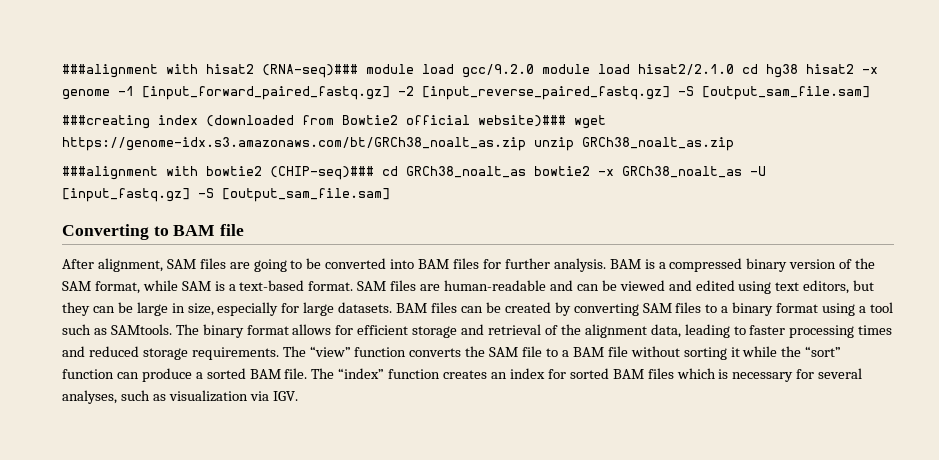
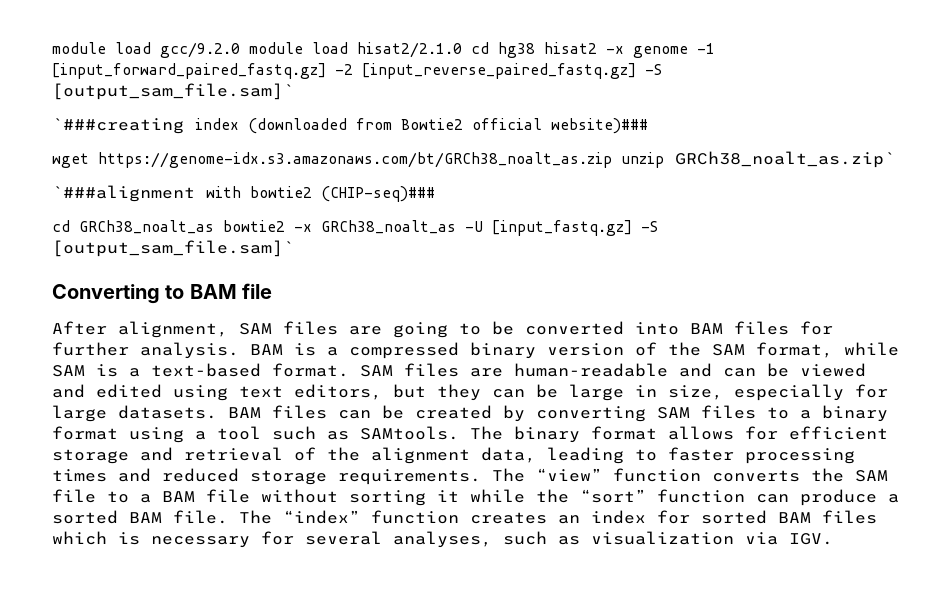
[62,64,358,78] ###alignment with hisat2 (RNA-seq)### -> (52, 48) none
[702,86,870,100] [62,115,150,129] [output_sam_file.sam] // ###creating -> [52,83,294,100] [52,118,184,134] [output_sam_file.sam]` // `###creating
(566, 121) none -> (648, 126) //
[582,137,734,151] [62,166,158,180] GRCh38_noalt_as.zip // ###alignment -> [675,151,895,168] [52,185,195,202] GRCh38_noalt_as.zip` // `###alignment
(374, 173) none -> (435, 194) //
[222,188,390,202] [output_sam_file.sam] -> [52,240,294,257] [output_sam_file.sam]`

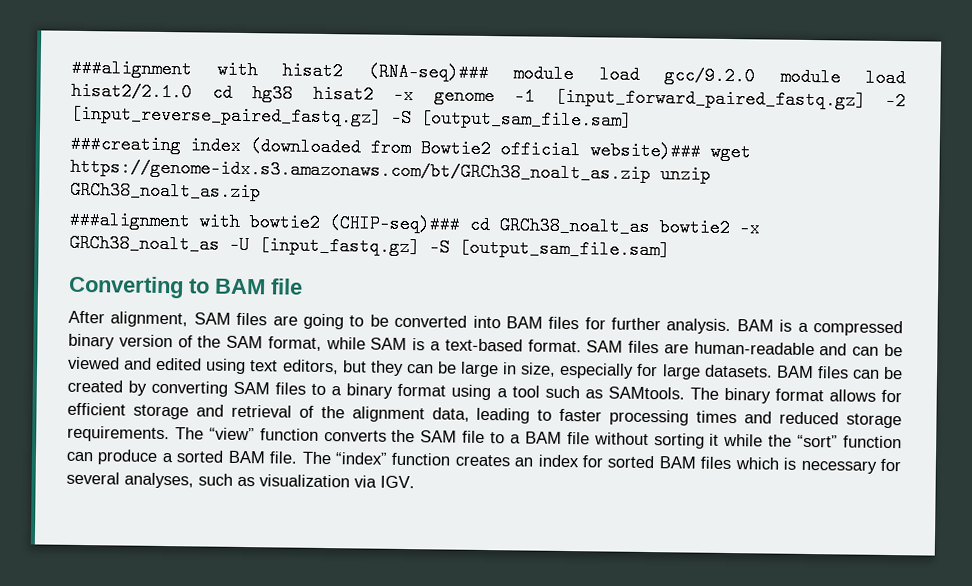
(52, 48) none -> [71,58,489,83] ###alignment with hisat2 (RNA-seq)###
[52,83,294,100] [52,118,184,134] [output_sam_file.sam]` // `###creating -> [421,109,632,130] [70,134,181,155] [output_sam_file.sam] // ###creating
(648, 126) // -> (701, 151) none
[675,151,895,168] [52,185,195,202] GRCh38_noalt_as.zip` // `###alignment -> [70,180,261,202] [69,210,190,231] GRCh38_noalt_as.zip // ###alignment
(435, 194) // -> (460, 224) none
[52,240,294,257] [output_sam_file.sam]` -> [459,238,670,260] [output_sam_file.sam]

